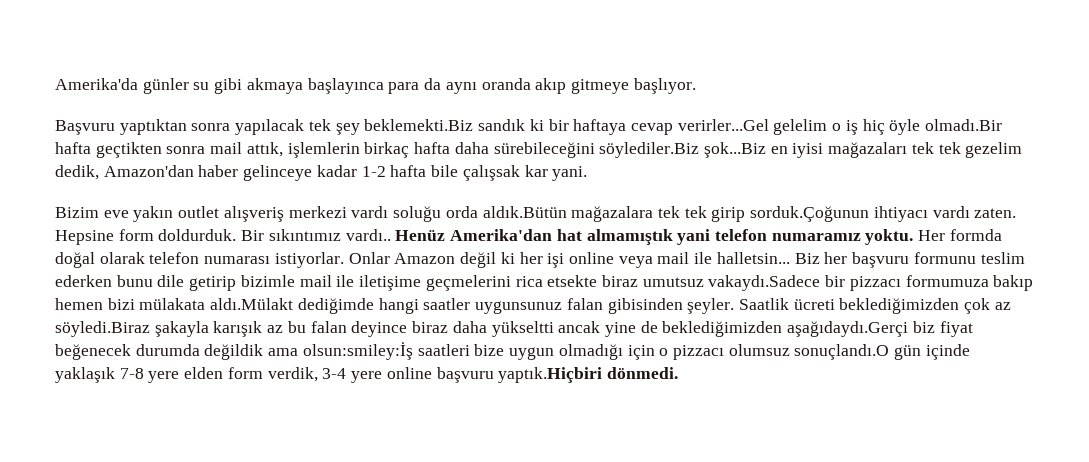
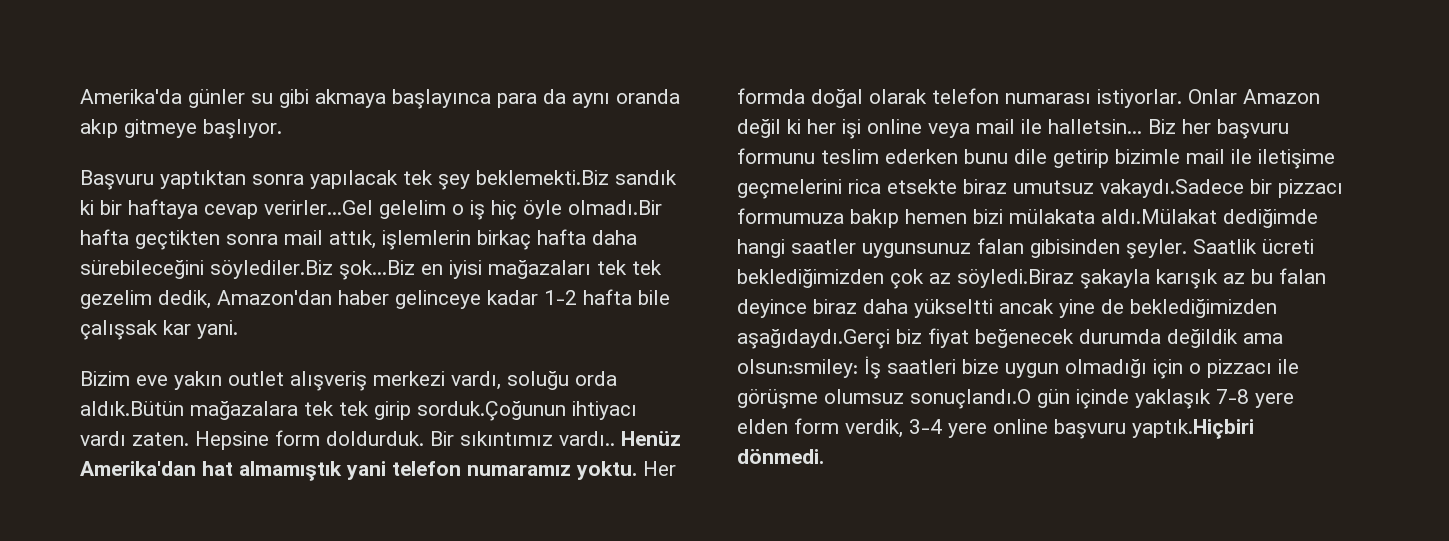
[351,206,389,218] vardı -> [451,371,501,390] vardı,
[210,298,294,310] aldı.Mülakt -> [1101,209,1217,224] aldı.Mülakat
[302,342,413,360] olsun:smiley:İş -> [737,356,881,379] olsun:smiley: İş
(724, 352) none -> [1278,359,1299,374] [737,389,818,409] ile görüşme

